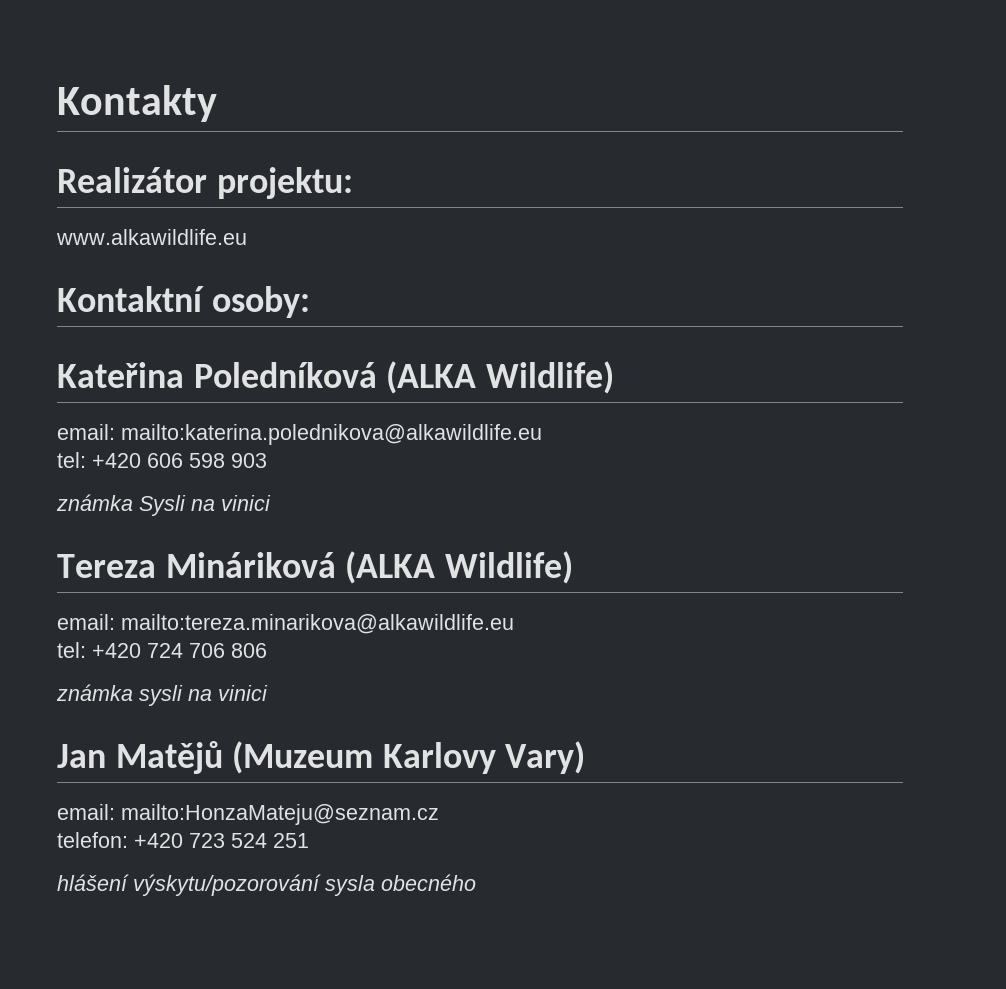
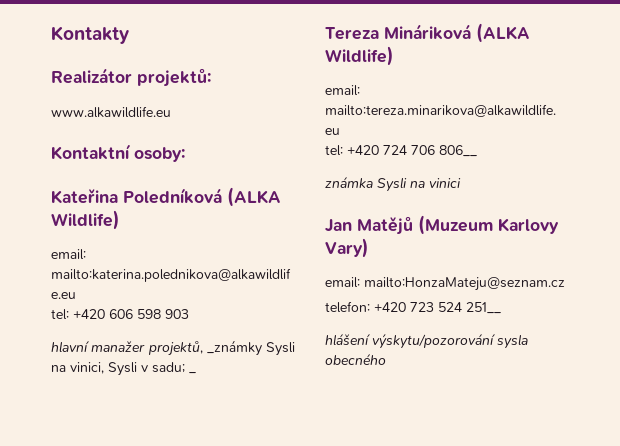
[216,167,353,199] projektu: -> [137,68,211,87] projektů:
[56,494,271,516] známka Sysli na vinici -> [51,340,295,356] [51,362,196,376] hlavní manažer projektů, _známky Sysli na vinici, Sysli v sadu; _
[231,643,267,658] [56,684,183,706] 806 // známka sysli -> [439,145,477,157] [325,176,407,192] 806__ // známka Sysli
[273,833,309,848] 251 -> [466,302,501,314] 251__

